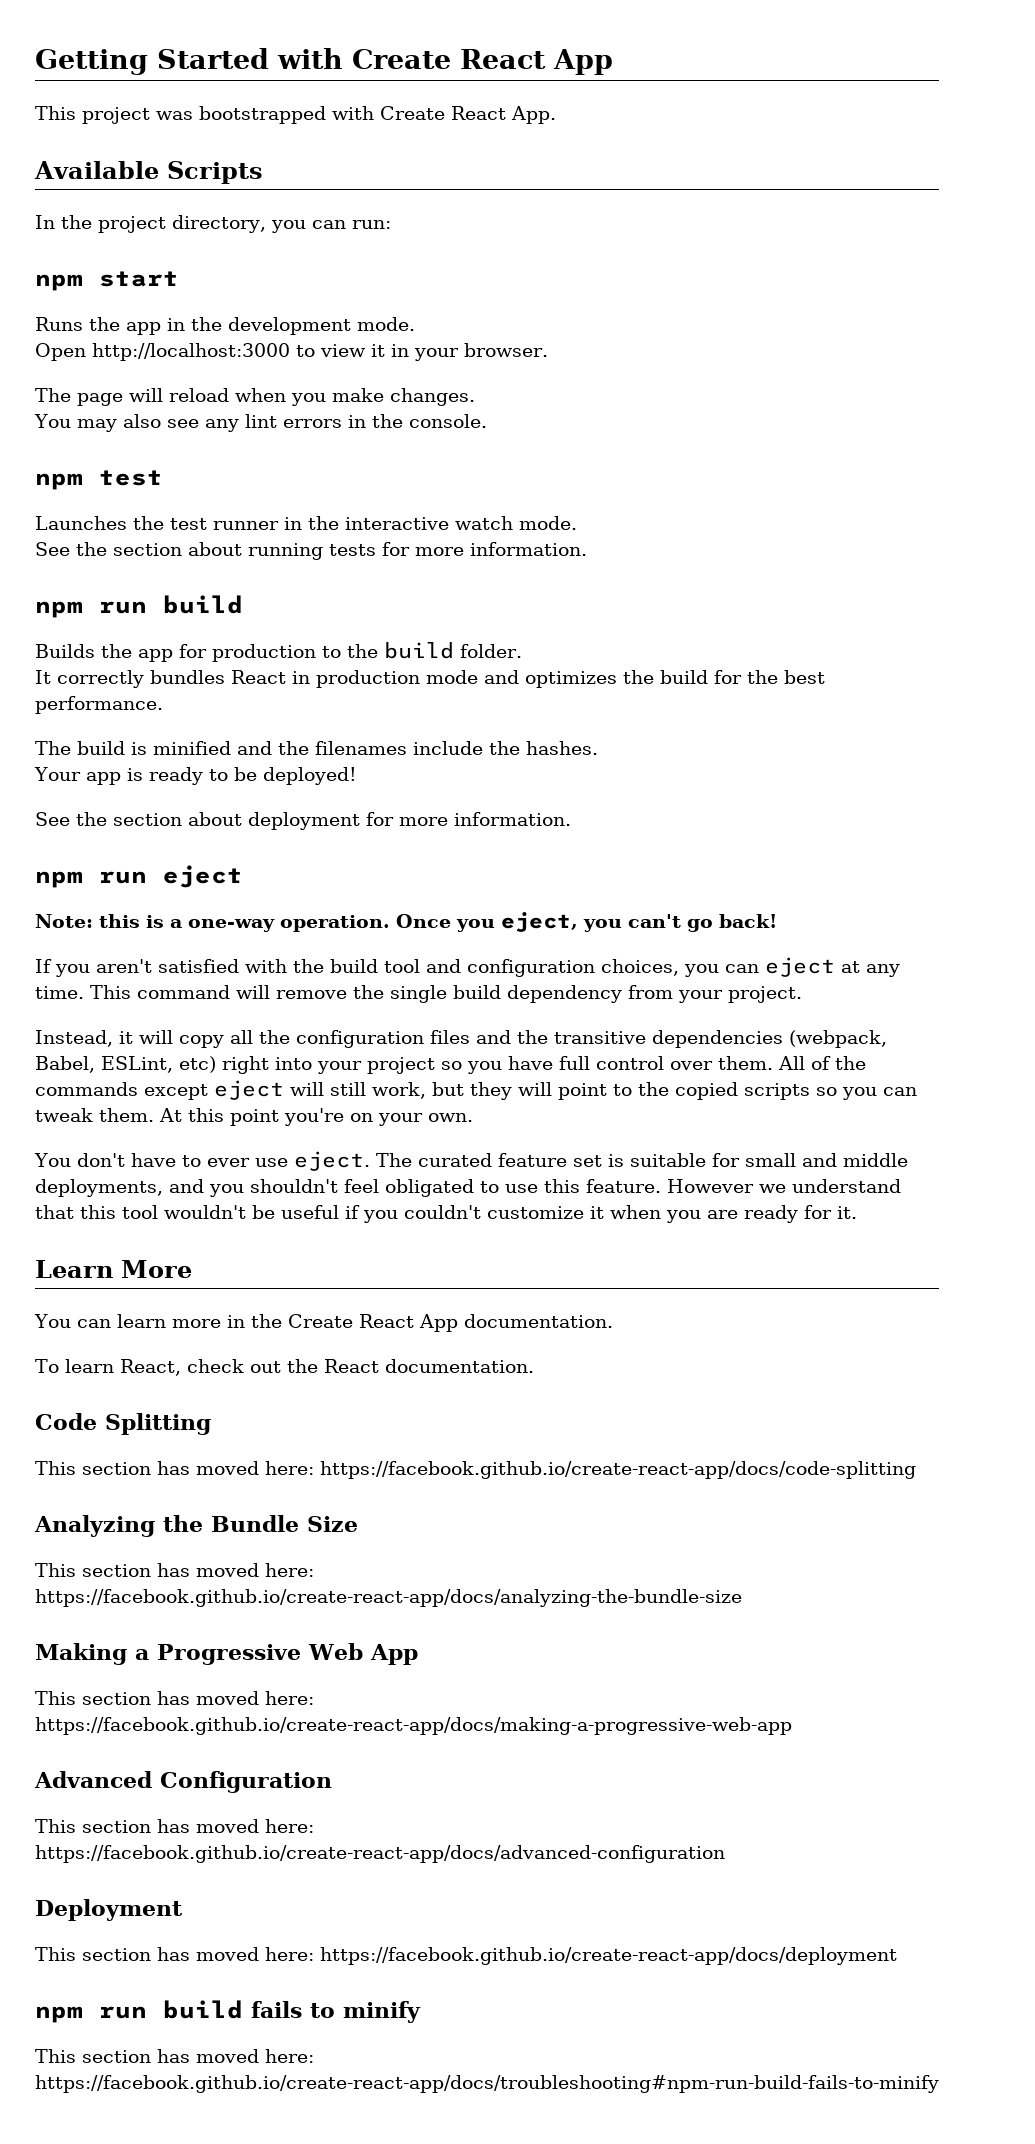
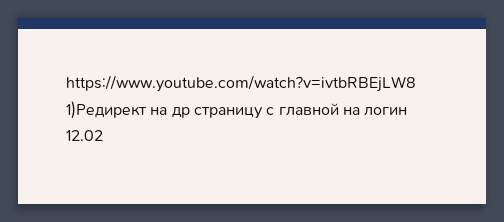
[35,48,613,75] [35,106,556,124] [34,161,263,184] [35,215,391,233] [35,271,179,291] [35,317,415,335] [35,343,548,361] [35,388,475,406] [34,414,487,432] [35,470,163,490] [35,516,577,530] [35,542,587,560] [35,595,243,618] [35,642,522,662] [35,670,825,688] [35,696,163,714] [35,741,598,755] [34,767,357,785] [35,812,571,830] [35,865,243,888] [35,912,777,932] [35,957,900,977] [35,985,802,1003] [35,1030,887,1048] [35,1056,866,1074] [35,1080,917,1100] [35,1108,473,1126] [34,1151,908,1171] [35,1179,901,1197] [35,1205,857,1223] [35,1260,192,1278] [34,1314,613,1332] [35,1359,534,1376] [35,1413,211,1435] [35,1461,916,1479] [34,1515,358,1537] [35,1563,314,1577] [35,1589,742,1607] [35,1643,418,1665] [35,1691,314,1705] [35,1717,792,1735] [34,1771,332,1793] [35,1819,314,1833] [35,1845,725,1863] [35,1899,183,1921] [35,1947,897,1965] [35,2000,421,2023] [35,2049,314,2063] [35,2075,939,2093] Getting Started with Create React App // This project was bootstrapped with Create React App. // Available Scripts // In the project directory, you can run: // npm start // Runs the app in the development mode. // Open http://localhost:3000 to view it in your browser. // The page will reload when you make changes. // You may also see any lint errors in the console. // npm test // Launches the test runner in the interactive watch mode. // See the section about running tests for more information. // npm run build // Builds the app for production to the build folder. // It correctly bundles React in production mode and optimizes the build for the best performance. // The build is minified and the filenames include the hashes. // Your app is ready to be deployed! // See the section about deployment for more information. // npm run eject // Note: this is a one-way operation. Once you eject, you can't go back! // If you aren't satisfied with the build tool and configuration choices, you can eject at any time. This command will remove the single build dependency from your project. // Instead, it will copy all the configuration files and the transitive dependencies (webpack, Babel, ESLint, etc) right into your project so you have full control over them. All of the commands except eject will still work, but they will point to the copied scripts so you can tweak them. At this point you're on your own. // You don't have to ever use eject. The curated feature set is suitable for small and middle deployments, and you shouldn't feel obligated to use this feature. However we understand that this tool wouldn't be useful if you couldn't customize it when you are ready for it. // Learn More // You can learn more in the Create React App documentation. // To learn React, check out the React documentation. // Code Splitting // This section has moved here: https://facebook.github.io/create-react-app/docs/code-splitting // Analyzing the Bundle Size // This section has moved here: https://facebook.github.io/create-react-app/docs/analyzing-the-bundle-size // Making a Progressive Web App // This section has moved here: https://facebook.github.io/create-react-app/docs/making-a-progressive-web-app // Advanced Configuration // This section has moved here: https://facebook.github.io/create-react-app/docs/advanced-configuration // Deployment // This section has moved here: https://facebook.github.io/create-react-app/docs/deployment // npm run build fails to minify // This section has moved here: https://facebook.github.io/create-react-app/docs/troubleshooting#npm-run-build-fails-to-minify -> [66,75,416,92] [66,101,408,119] [66,130,103,141] https://www.youtube.com/watch?v=ivtbRBEjLW8 // 1)Редирект на др страницу с главной на логин // 12.02

